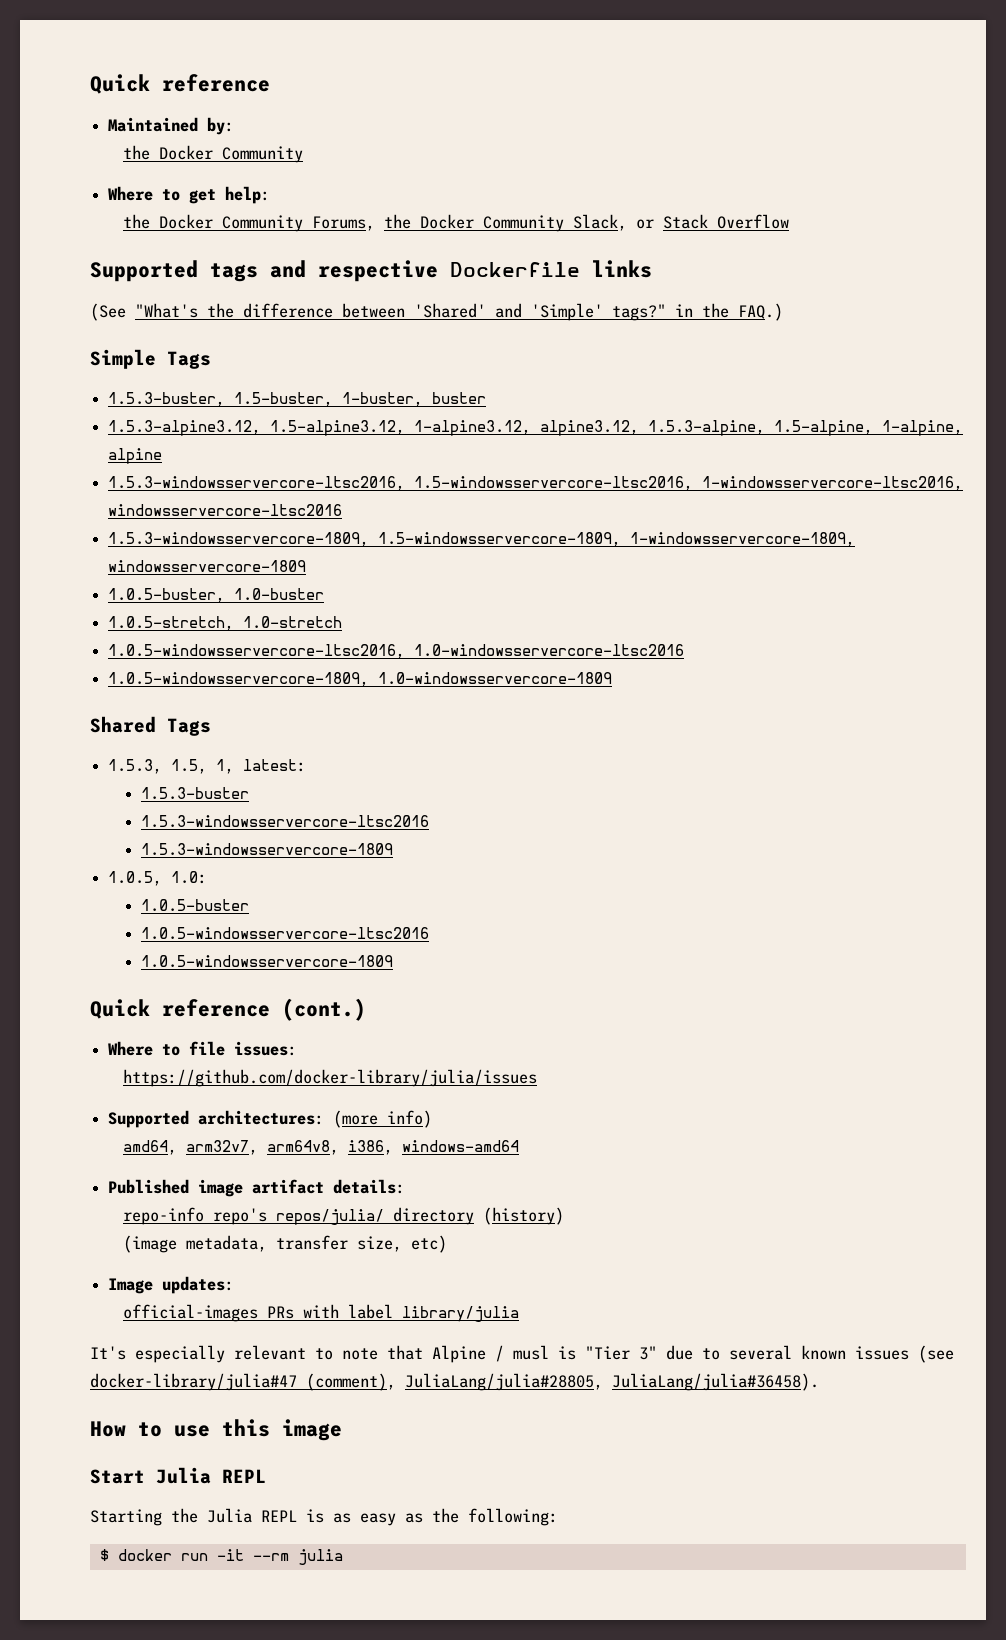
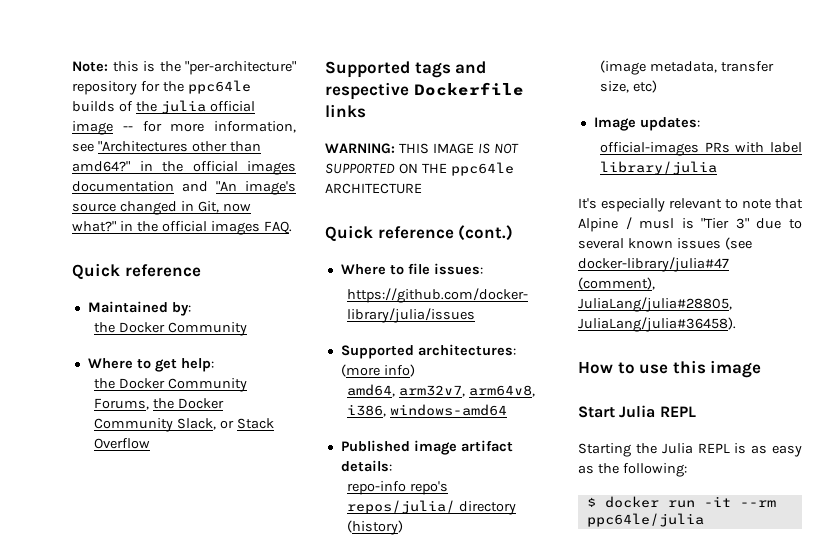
(90, 84) none -> [72,61,296,75] [72,80,251,95] [72,100,255,114] [72,121,296,135] [72,141,261,152] [72,161,296,175] [72,181,296,195] [72,201,251,215] [72,221,292,235] Note: this is the "per-architecture" repository for the ppc64le builds of the julia official image -- for more information, see "Architectures other than amd64?" in the official images documentation and "An image's source changed in Git, now what?" in the official images FAQ. //
[90,303,783,321] [90,349,211,369] [108,392,487,407] [108,420,964,436] [108,448,163,464] [108,476,964,491] [108,504,343,516] [108,532,856,547] [108,560,307,572] [108,588,325,603] [108,616,343,631] [108,644,685,659] [108,672,613,687] [90,716,211,736] [108,759,307,774] [140,787,249,799] [140,815,429,827] [140,843,393,855] [108,871,208,886] [140,899,249,911] [140,927,429,939] [140,955,393,967] (See "What's the difference between 'Shared' and 'Simple' tags?" in the FAQ.) // Simple Tags // 1.5.3-buster, 1.5-buster, 1-buster, buster // 1.5.3-alpine3.12, 1.5-alpine3.12, 1-alpine3.12, alpine3.12, 1.5.3-alpine, 1.5-alpine, 1-alpine, alpine // 1.5.3-windowsservercore-ltsc2016, 1.5-windowsservercore-ltsc2016, 1-windowsservercore-ltsc2016, windowsservercore-ltsc2016 // 1.5.3-windowsservercore-1809, 1.5-windowsservercore-1809, 1-windowsservercore-1809, windowsservercore-1809 // 1.0.5-buster, 1.0-buster // 1.0.5-stretch, 1.0-stretch // 1.0.5-windowsservercore-ltsc2016, 1.0-windowsservercore-ltsc2016 // 1.0.5-windowsservercore-1809, 1.0-windowsservercore-1809 // Shared Tags // 1.5.3, 1.5, 1, latest: // 1.5.3-buster // 1.5.3-windowsservercore-ltsc2016 // 1.5.3-windowsservercore-1809 // 1.0.5, 1.0: // 1.0.5-buster // 1.0.5-windowsservercore-ltsc2016 // 1.0.5-windowsservercore-1809 -> [325,143,519,154] [325,162,514,176] [325,183,422,194] WARNING: THIS IMAGE IS NOT SUPPORTED ON THE ppc64le ARCHITECTURE
[297,1549,343,1565] julia -> [586,513,704,527] ppc64le/julia

